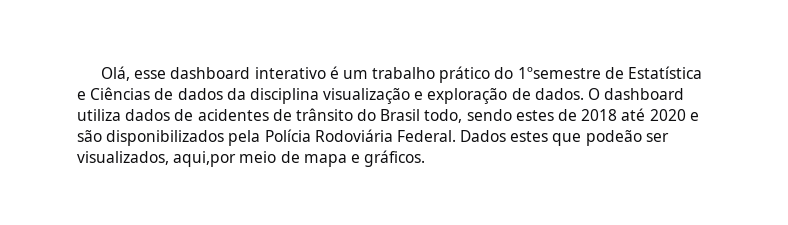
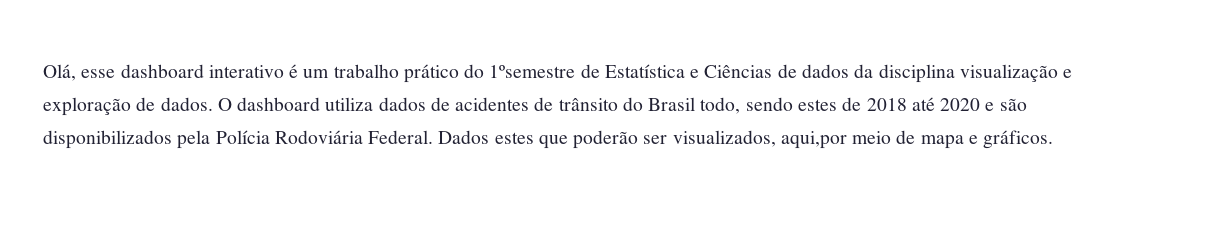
[585,130,642,146] podeão -> [573,130,639,149] poderão

